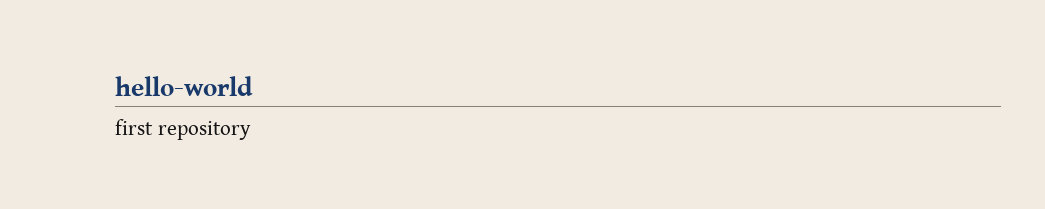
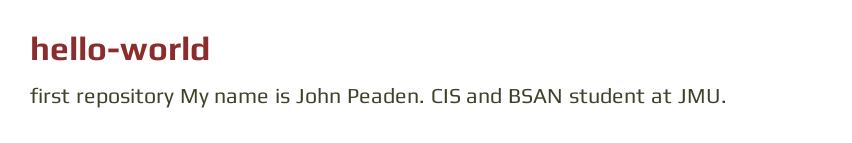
(251, 130) none -> [179,87,727,108] My name is John Peaden. CIS and BSAN student at JMU.

